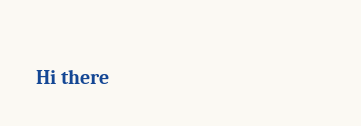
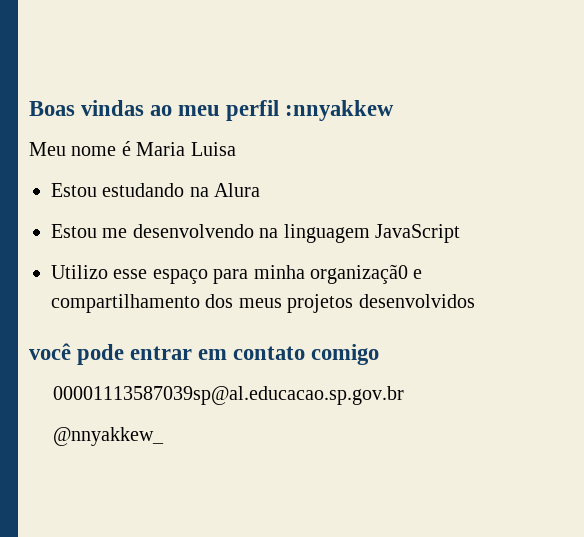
[36,69,110,84] Hi there -> [29,100,395,121] [29,141,236,156] [51,183,261,197] [51,224,460,243] [51,264,423,284] [51,294,475,313] [29,343,380,365] [52,386,404,405] [52,427,164,446] Boas vindas ao meu perfil :nnyakkew // Meu nome é Maria Luisa // Estou estudando na Alura // Estou me desenvolvendo na linguagem JavaScript // Utilizo esse espaço para minha organizaçã0 e compartilhamento dos meus projetos desenvolvidos // você pode entrar em contato comigo // 00001113587039sp@al.educacao.sp.gov.br // @nnyakkew_

